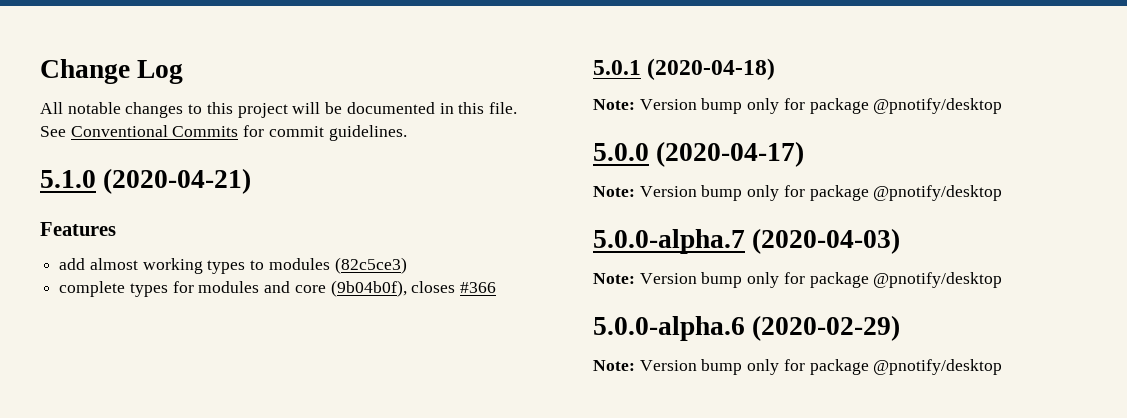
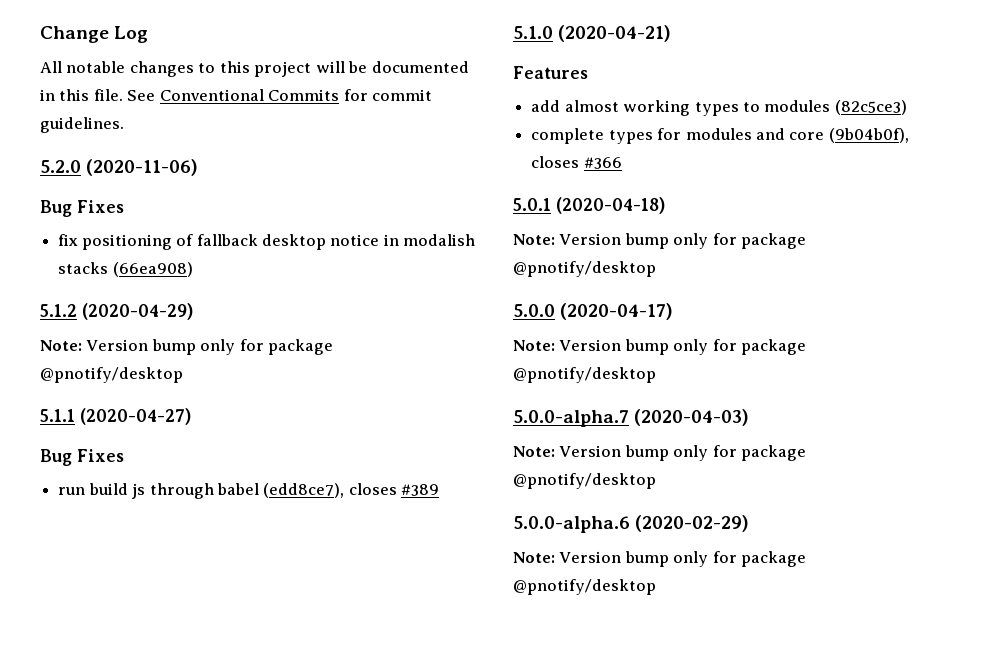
(407, 133) none -> [40,159,199,176] [40,200,124,217] [58,234,476,250] [58,262,193,277] [40,303,193,320] [40,339,334,355] [40,367,183,383] [40,408,191,425] [40,449,124,466] [58,483,440,499] // 5.2.0 (2020-11-06) // Bug Fixes // fix positioning of fallback desktop notice in modalish stacks (66ea908) // 5.1.2 (2020-04-29) // Note: Version bump only for package @pnotify/desktop // 5.1.1 (2020-04-27) // Bug Fixes // run build js through babel (edd8ce7), closes #389

